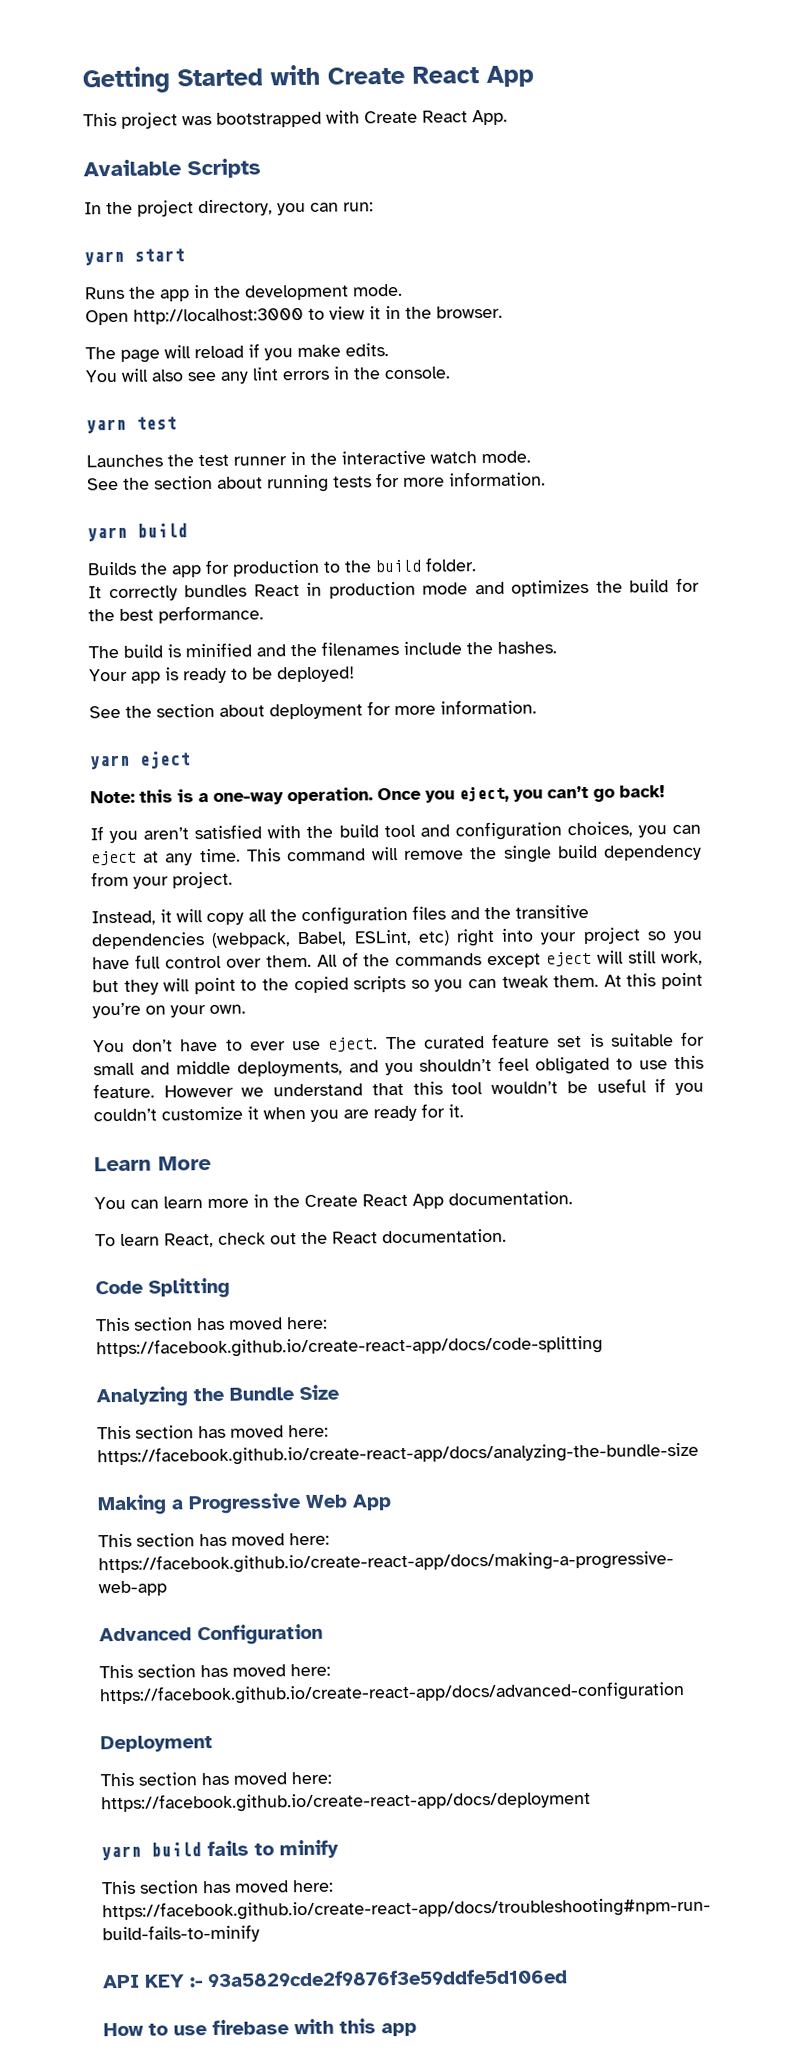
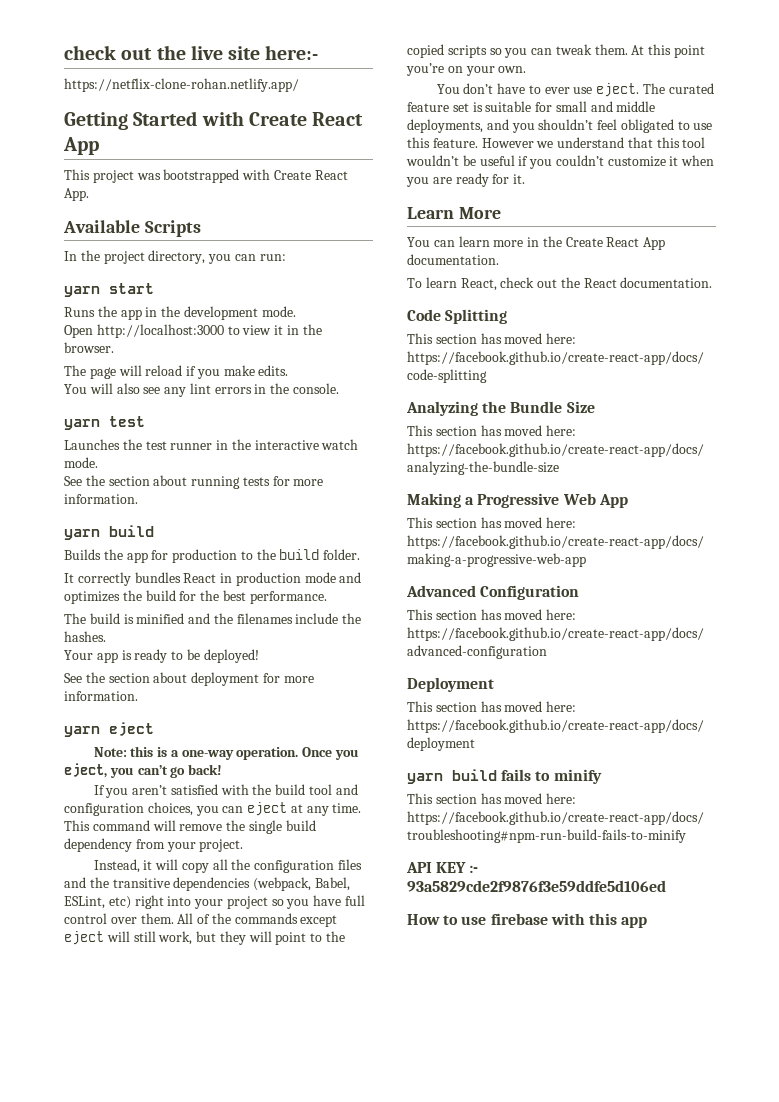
(82, 80) none -> [64,45,319,60] [64,78,299,92] check out the live site here:- // https://netflix-clone-rohan.netlify.app/ //

